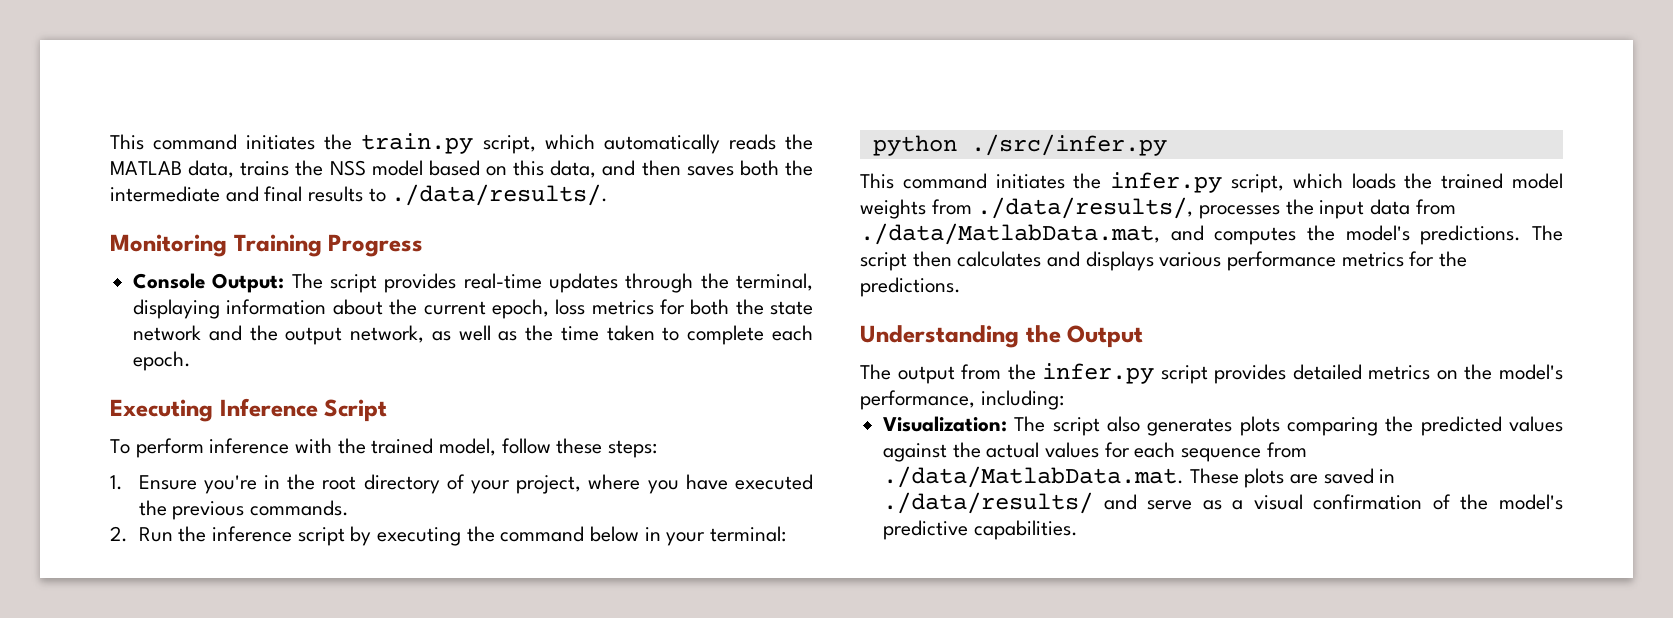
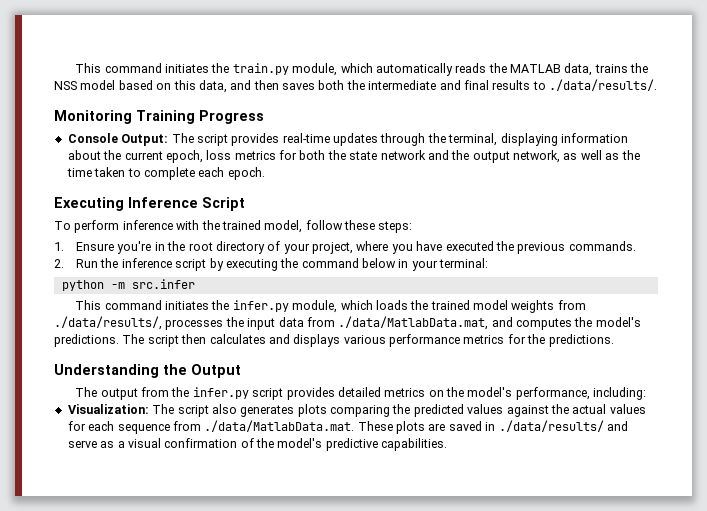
[482,135,536,154] script, -> [292,63,338,76] module,
[970,134,1167,156] ./src/infer.py -> [110,279,195,289] -m src.infer
[1231,174,1284,193] script, -> [292,300,338,313] module,

